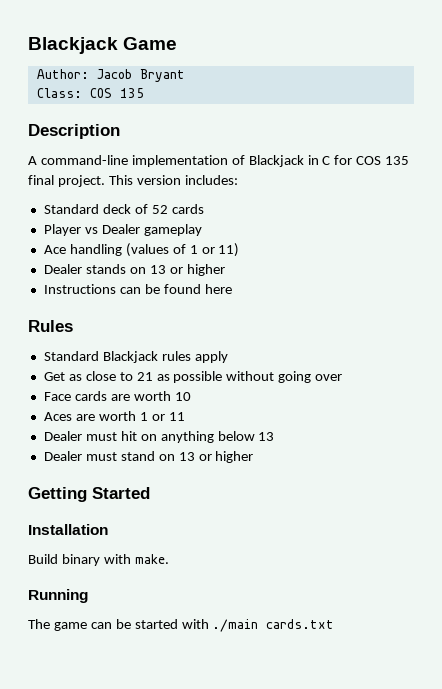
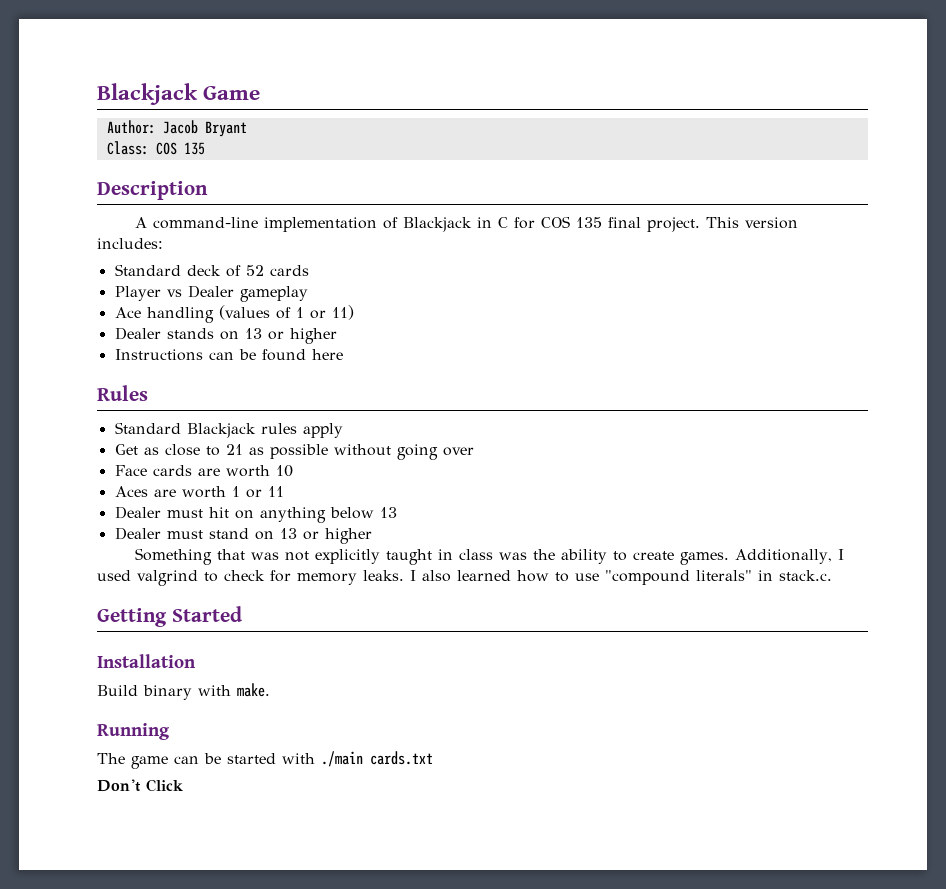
(254, 457) none -> [134,548,844,565] [97,570,832,586] // Something that was not explicitly taught in class was the ability to create games. Additionally, I used valgrind to check for memory leaks. I also learned how to use "compound literals" in stack.c.
(335, 624) none -> [97,779,183,792] // Don't Click

